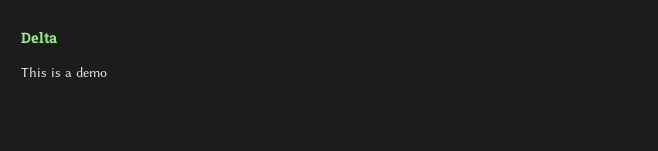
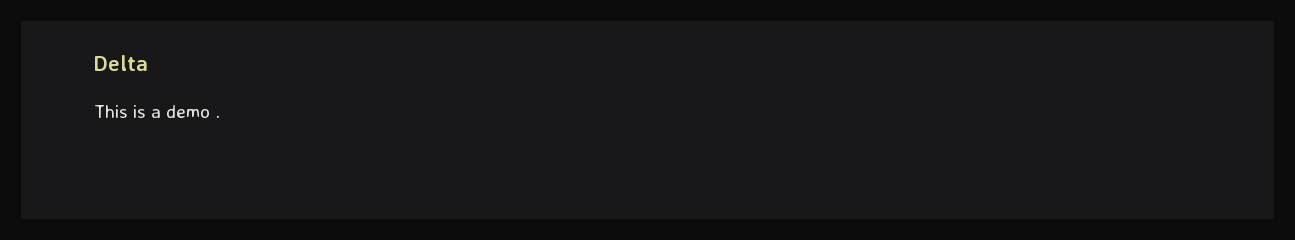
(107, 72) none -> [215,115,220,118] .

